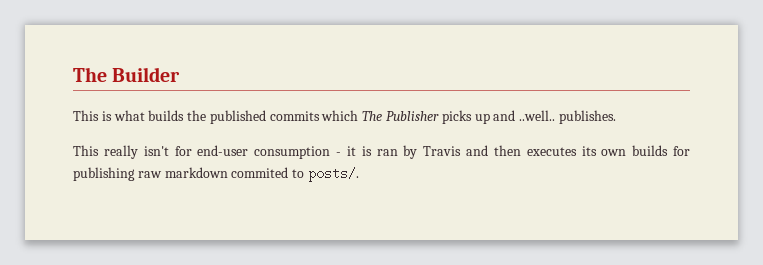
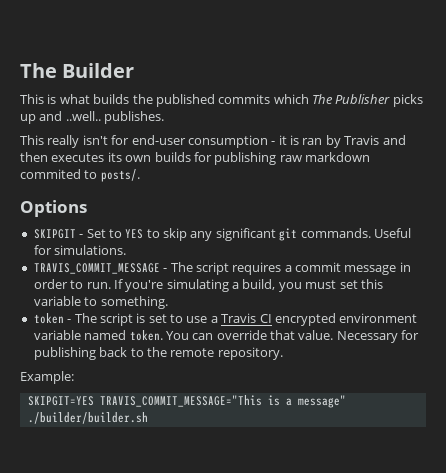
(359, 174) none -> [20,200,87,217] [33,228,411,241] [33,245,127,255] [33,262,411,275] [33,279,383,292] [33,296,168,309] [33,313,418,326] [33,330,420,343] [33,347,283,360] [20,371,74,384] [27,395,346,408] [27,412,148,424] // Options // SKIPGIT - Set to YES to skip any significant git commands. Useful for simulations. // TRAVIS_COMMIT_MESSAGE - The script requires a commit message in order to run. If you're simulating a build, you must set this variable to something. // token - The script is set to use a Travis CI encrypted environment variable named token. You can override that value. Necessary for publishing back to the remote repository. // Example: // SKIPGIT=YES TRAVIS_COMMIT_MESSAGE="This is a message" ./builder/builder.sh

